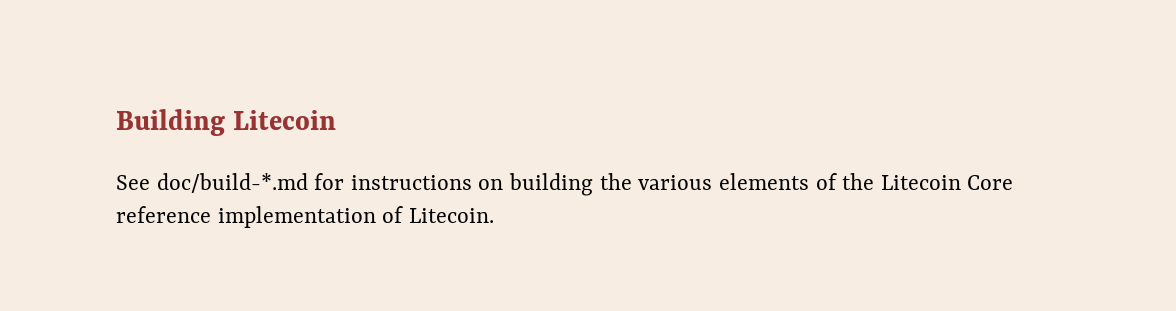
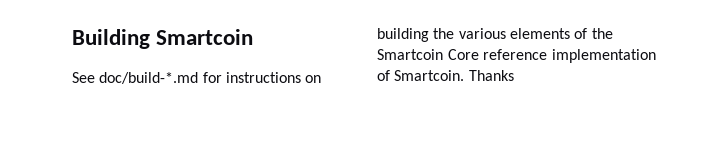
[233,110,337,130] Litecoin -> [156,29,254,45] Smartcoin
[880,175,961,190] Litecoin -> [377,49,443,60] Smartcoin
[408,208,494,223] Litecoin. -> [394,70,514,81] Smartcoin. Thanks

